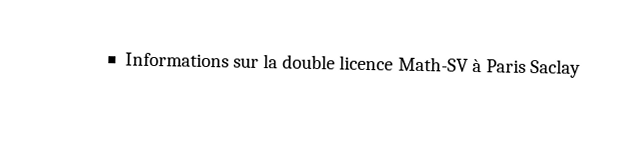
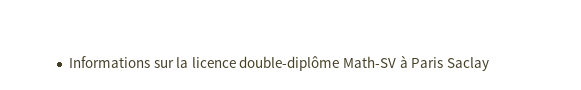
[282,54,394,71] double licence -> [191,56,340,71] licence double-diplôme

